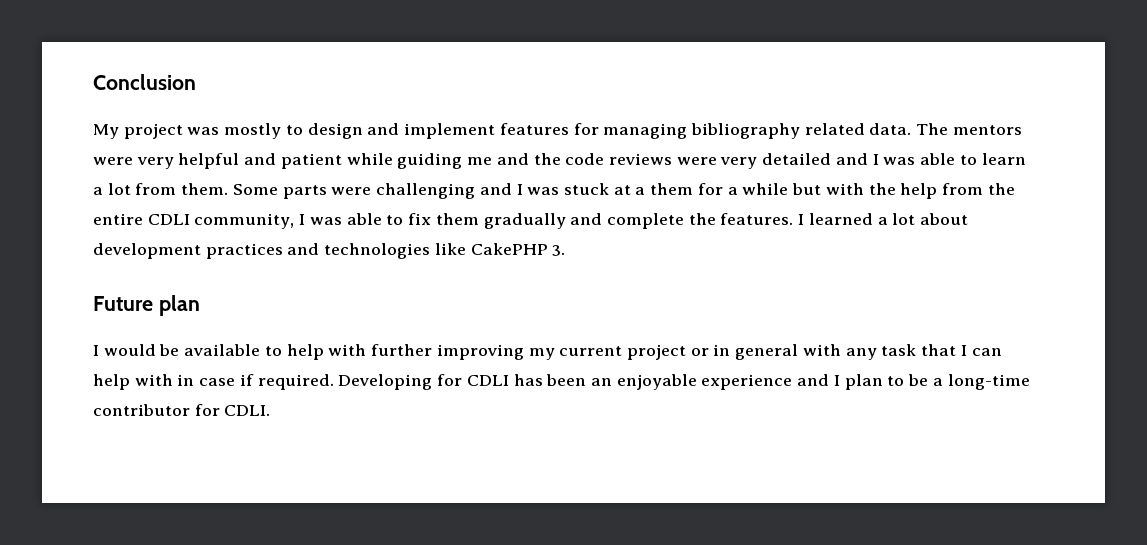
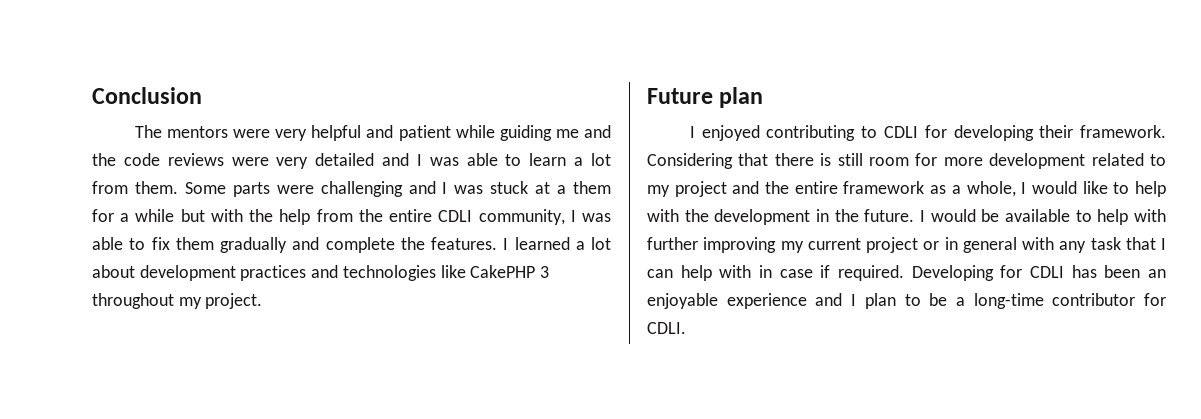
[93,123,912,139] My project was mostly to design and implement features for managing bibliography related data. -> (202, 95) none
[552,245,566,256] 3. -> [540,266,550,278] [92,293,263,309] 3 throughout my project.
(99, 350) none -> [701,125,1166,141] [647,153,1166,169] [647,181,1166,197] [647,209,925,225] enjoyed contributing to CDLI for developing their framework. Considering that there is still room for more development related to my project and the entire framework as a whole, I would like to help with the development in the future. I

